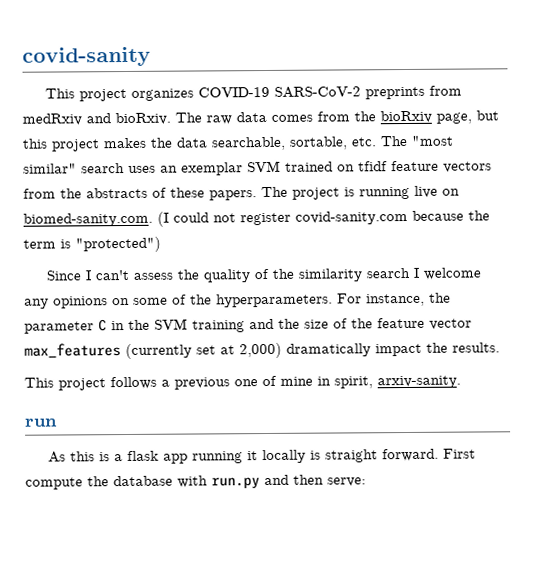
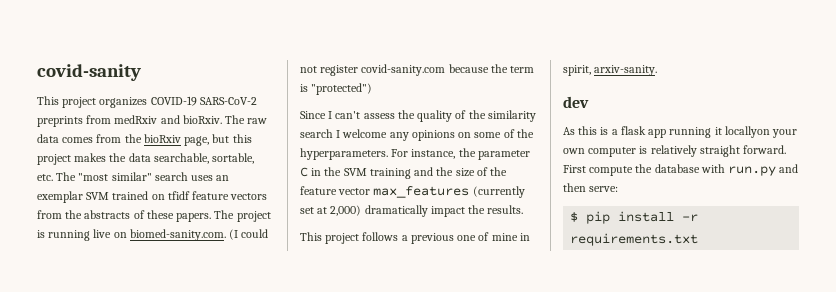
[24,418,58,427] run -> [563,96,589,108] dev
[261,449,321,464] locally is -> [724,126,798,138] [563,145,697,157] locallyon your own computer is relatively
(366, 482) none -> [570,211,699,224] [570,233,699,246] // $ pip install -r requirements.txt

